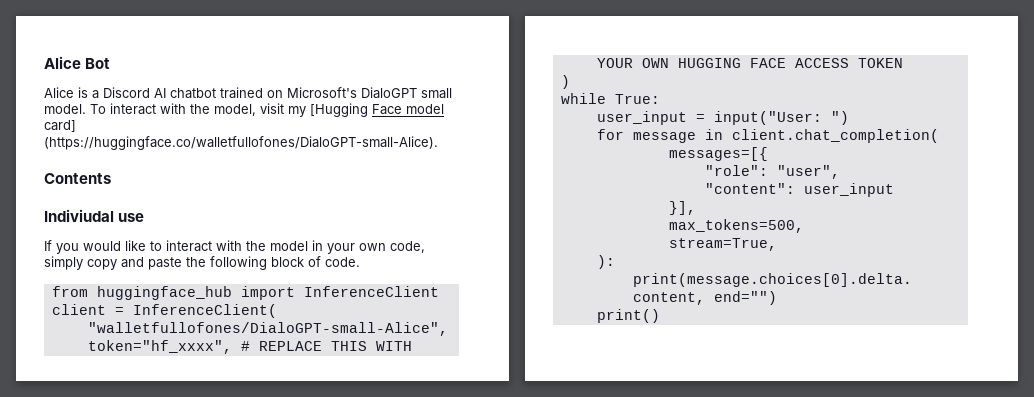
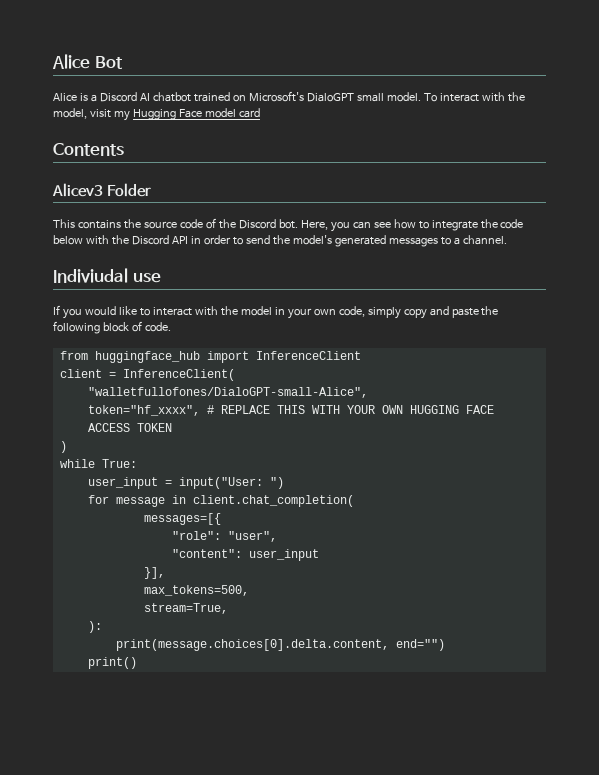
[310,103,368,117] [Hugging -> [132,109,176,120] Hugging
[44,120,76,132] [44,136,438,150] card] (https://huggingface.co/walletfullofones/DialoGPT-small-Alice). -> [238,108,260,118] card
(111, 178) none -> [52,183,152,197] [53,218,524,232] [53,235,507,247] // Alicev3 Folder // This contains the source code of the Discord bot. Here, you can see how to integrate the code below with the Discord API in order to send the model's generated messages to a channel.

